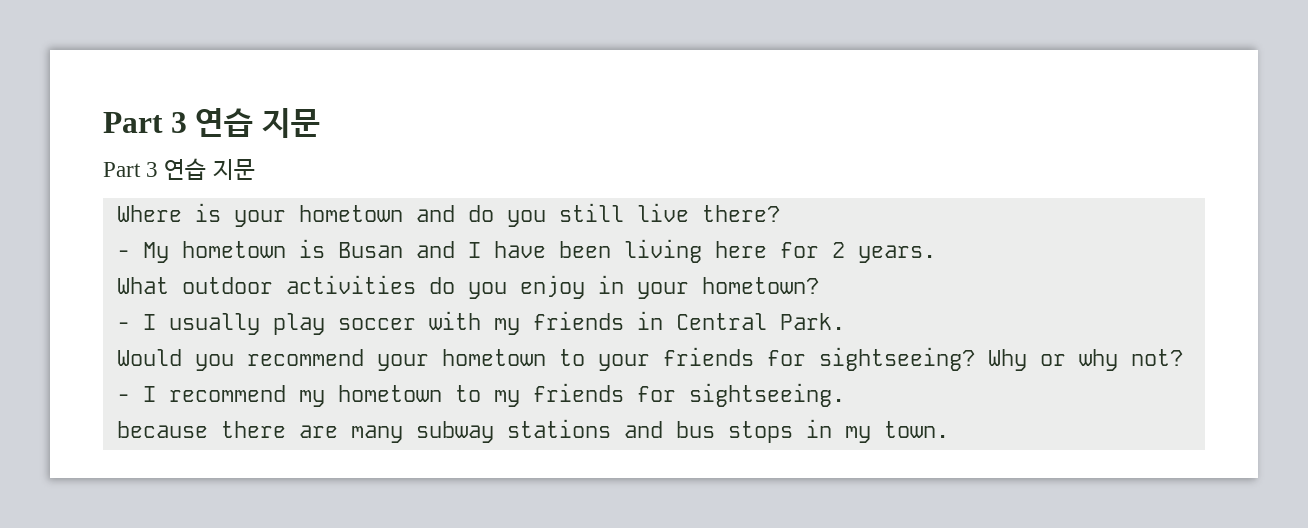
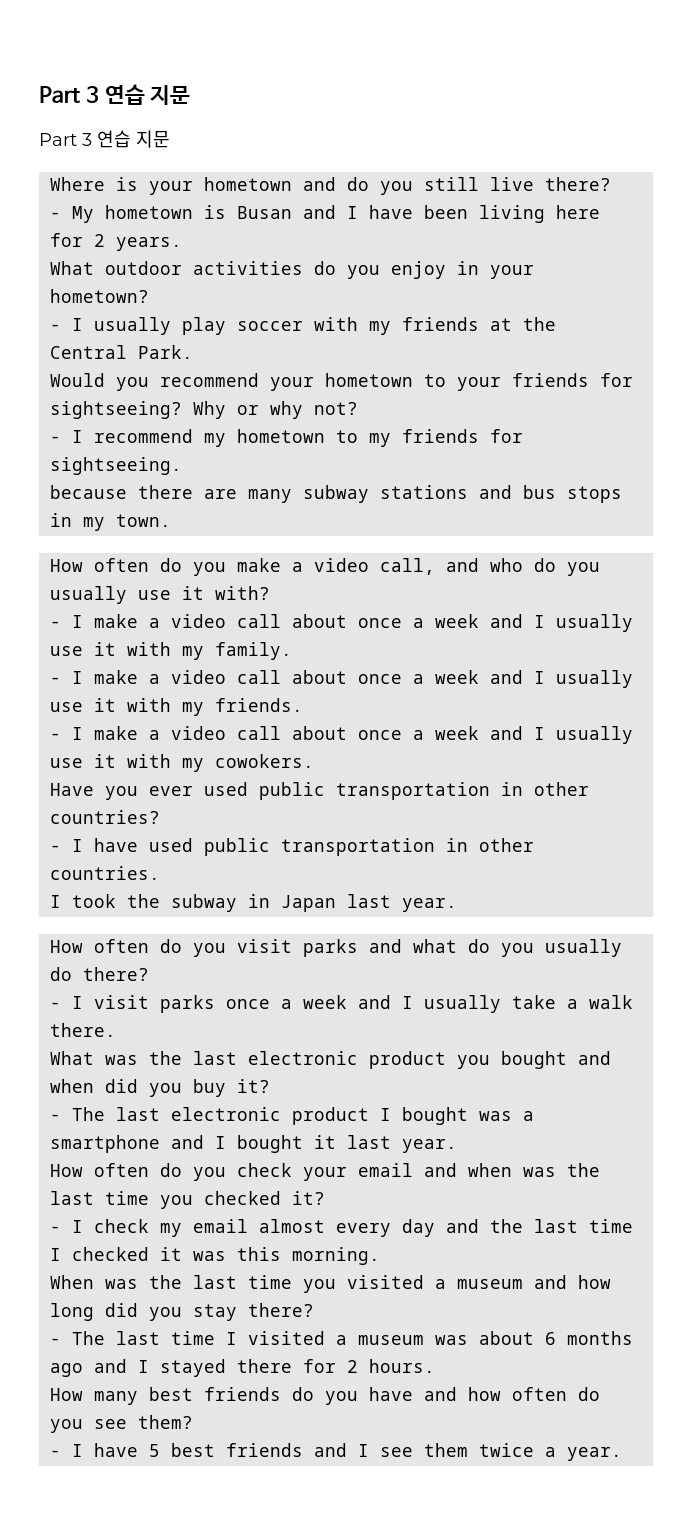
[636,311,663,330] in -> [489,317,556,331] at the
(949, 429) none -> [49,558,600,576] [49,586,270,604] [49,614,633,632] [49,642,292,660] [49,670,633,688] [49,698,303,716] [49,726,633,744] [49,754,314,772] [49,782,589,800] [49,810,160,824] [49,838,534,856] [49,866,160,880] [49,894,457,912] [49,939,622,957] [49,967,149,981] [49,995,633,1013] [49,1023,116,1037] [49,1051,611,1069] [49,1079,270,1097] [49,1107,534,1125] [49,1135,457,1153] [49,1163,600,1181] [49,1191,325,1209] [49,1219,633,1237] [49,1247,380,1265] [49,1275,611,1293] [49,1303,314,1321] [49,1331,633,1345] [49,1359,435,1377] [49,1387,600,1405] [49,1415,193,1433] [49,1443,622,1461] // How often do you make a video call, and who do you usually use it with? // - I make a video call about once a week and I usually use it with my family. // - I make a video call about once a week and I usually use it with my friends. // - I make a video call about once a week and I usually use it with my cowokers. // Have you ever used public transportation in other countries? // - I have used public transportation in other countries. // I took the subway in Japan last year. // How often do you visit parks and what do you usually do there? // - I visit parks once a week and I usually take a walk there. // What was the last electronic product you bought and when did you buy it? // - The last electronic product I bought was a smartphone and I bought it last year. // How often do you check your email and when was the last time you checked it? // - I check my email almost every day and the last time I checked it was this morning. // When was the last time you visited a museum and how long did you stay there? // - The last time I visited a museum was about 6 months ago and I stayed there for 2 hours. // How many best friends do you have and how often do you see them? // - I have 5 best friends and I see them twice a year.

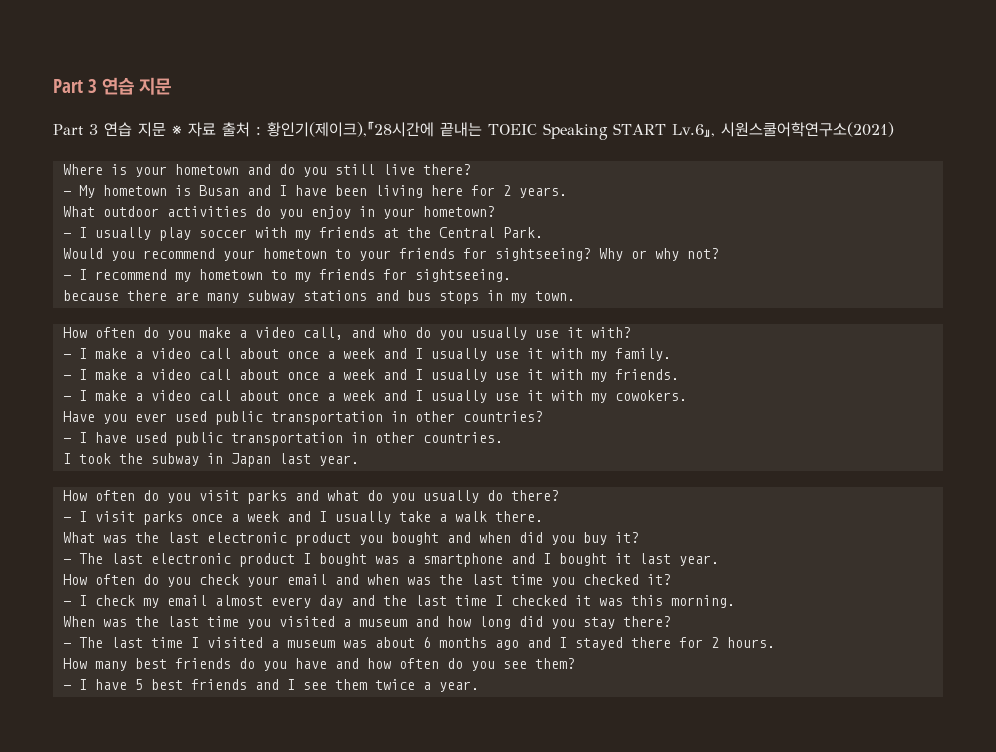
(170, 139) none -> [172,121,894,140] ※ 자료 출처 : 황인기(제이크),『28시간에 끝내는 TOEIC Speaking START Lv.6』, 시원스쿨어학연구소(2021)

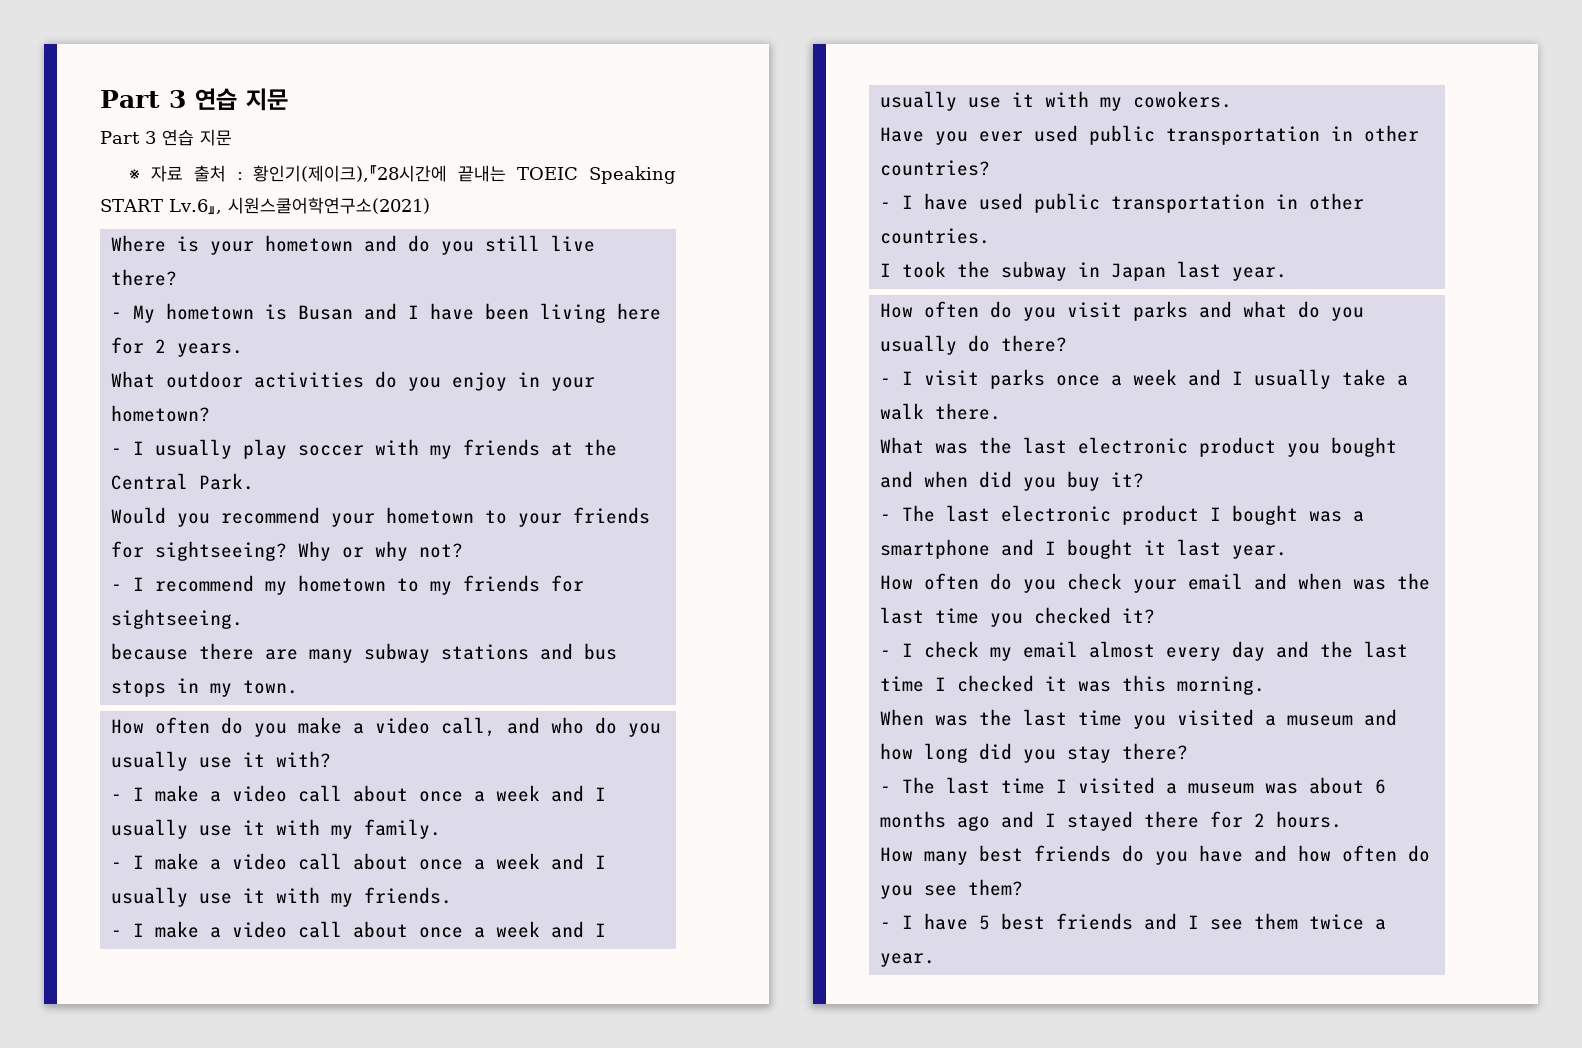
(166, 129) none -> (232, 137) //

